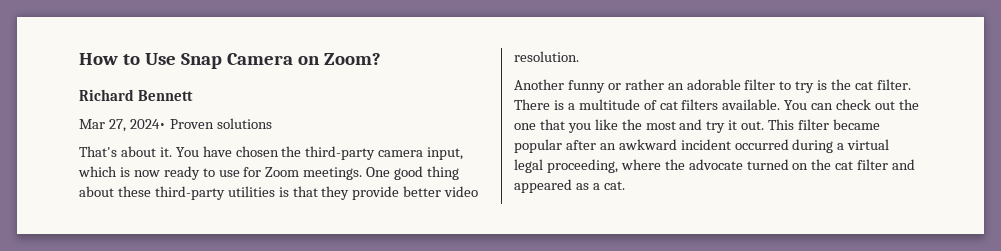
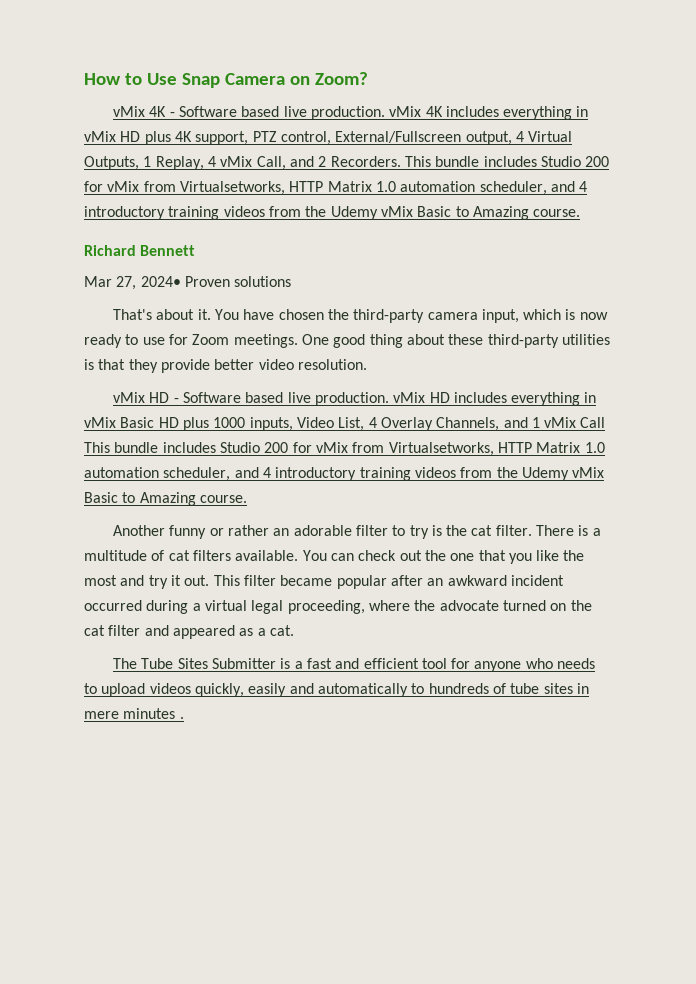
(381, 59) none -> [112,106,589,120] [84,131,573,145] [84,156,610,170] [84,181,588,195] [84,206,581,220] // vMix 4K - Software based live production. vMix 4K includes everything in vMix HD plus 4K support, PTZ control, External/Fullscreen output, 4 Virtual Outputs, 1 Replay, 4 vMix Call, and 2 Recorders. This bundle includes Studio 200 for vMix from Virtualsetworks, HTTP Matrix 1.0 automation scheduler, and 4 introductory training videos from the Udemy vMix Basic to Amazing course.
(579, 56) none -> [112,392,597,406] [84,417,606,431] [84,442,605,456] [84,467,605,481] [84,492,247,506] // vMix HD - Software based live production. vMix HD includes everything in vMix Basic HD plus 1000 inputs, Video List, 4 Overlay Channels, and 1 vMix Call This bundle includes Studio 200 for vMix from Virtualsetworks, HTTP Matrix 1.0 automation scheduler, and 4 introductory training videos from the Udemy vMix Basic to Amazing course.
(625, 185) none -> [112,658,596,672] [84,683,589,697] [84,708,184,719] // The Tube Sites Submitter is a fast and efficient tool for anyone who needs to upload videos quickly, easily and automatically to hundreds of tube sites in mere minutes .

